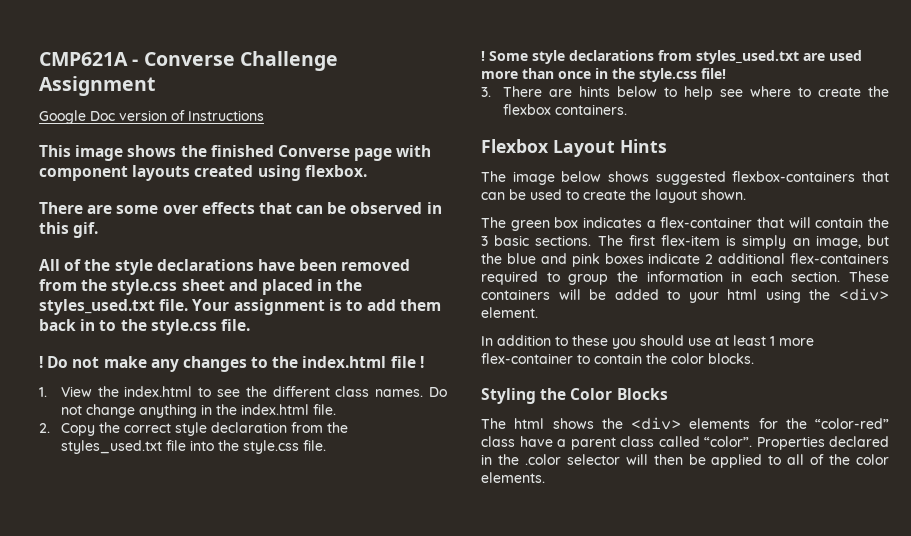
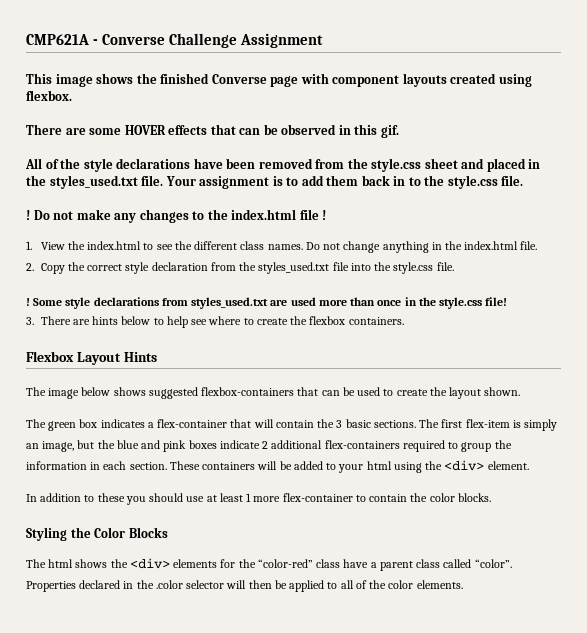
[39,110,264,124] // Google Doc version of Instructions -> (324, 40) none
[162,205,198,214] over -> [124,125,166,135] HOVER

